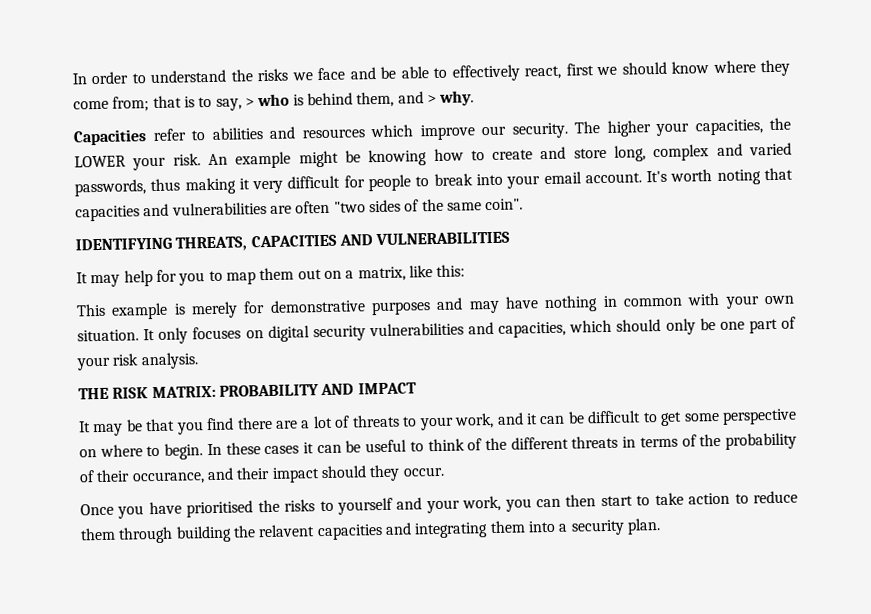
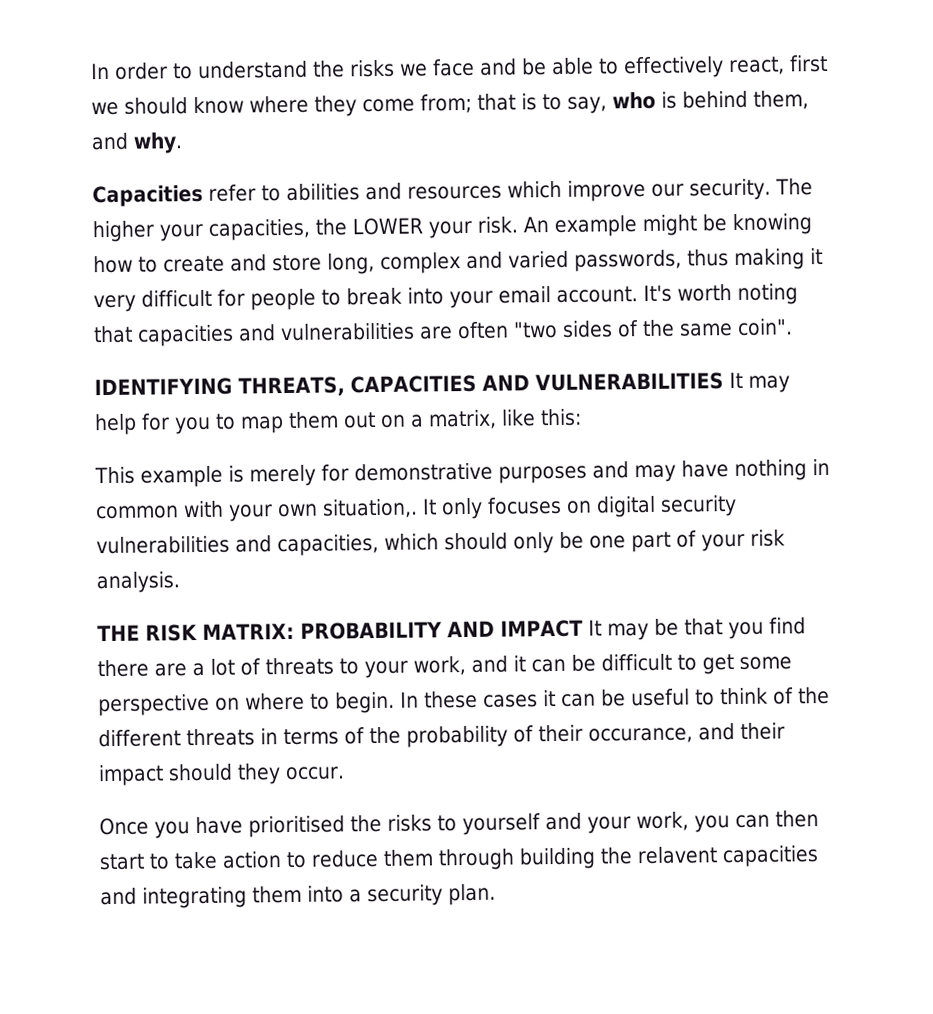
[244,98,255,107] > -> (607, 105) none
[426,94,437,104] > -> (128, 141) none
(511, 238) // -> (724, 382) none
[77,329,139,342] situation. -> [322,498,418,519] situation,.
(417, 388) // -> (583, 628) none

